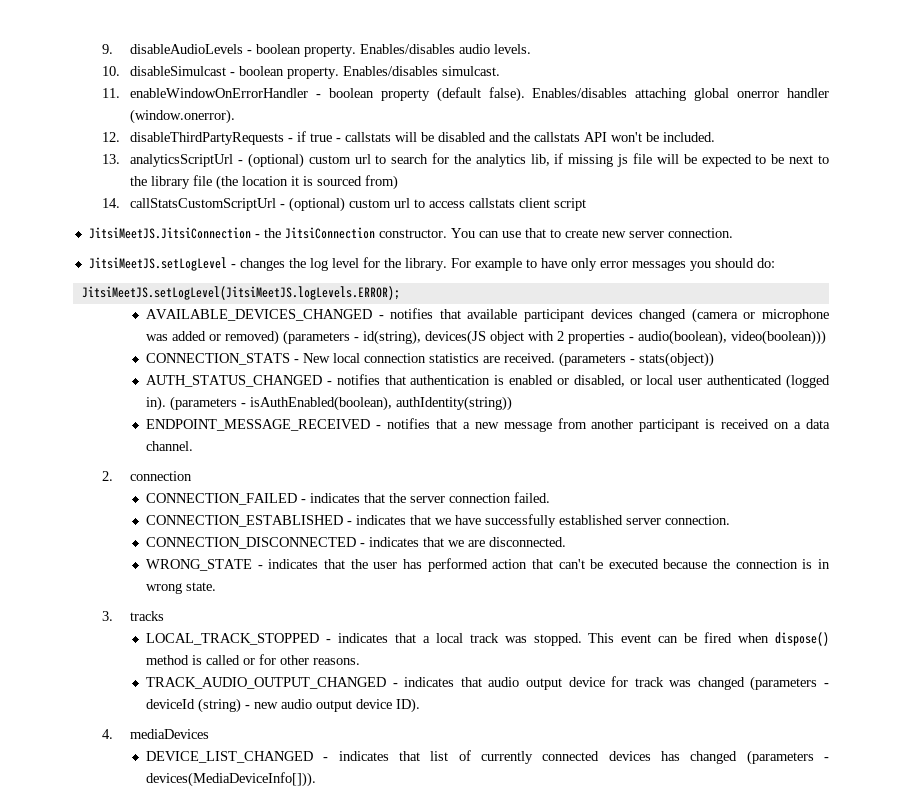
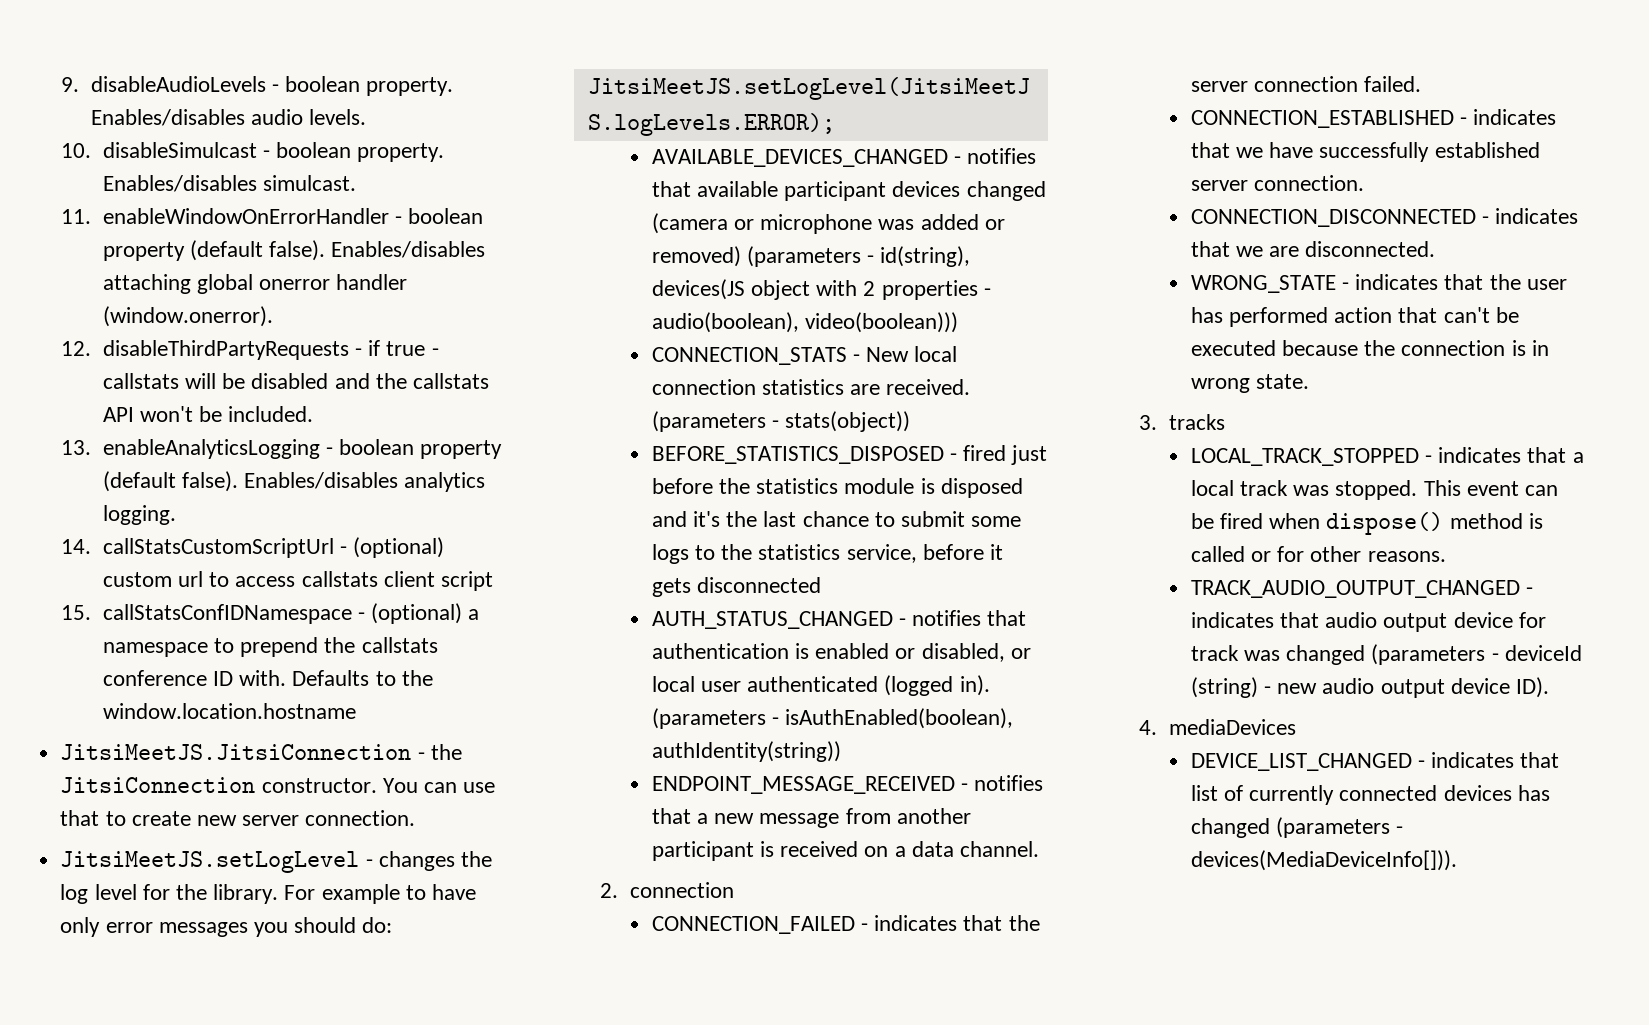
[130,153,829,168] [130,175,399,190] analyticsScriptUrl - (optional) custom url to search for the analytics lib, if missing js file will be expected to be next to the library file (the location it is sourced from) -> [102,439,503,459] [102,471,486,492] [102,505,176,525] enableAnalyticsLogging - boolean property (default false). Enables/disables analytics logging.
(587, 204) none -> [61,603,480,624] [102,637,438,657] [102,670,433,686] [102,703,356,719] // 15. callStatsConfIDNamespace - (optional) a namespace to prepend the callstats conference ID with. Defaults to the window.location.hostname
(715, 359) none -> [651,445,1048,465] [651,478,1023,498] [651,511,1022,527] [651,544,1004,564] [651,577,822,597] // BEFORE_STATISTICS_DISPOSED - fired just before the statistics module is disposed and it's the last chance to submit some logs to the statistics service, before it gets disconnected

